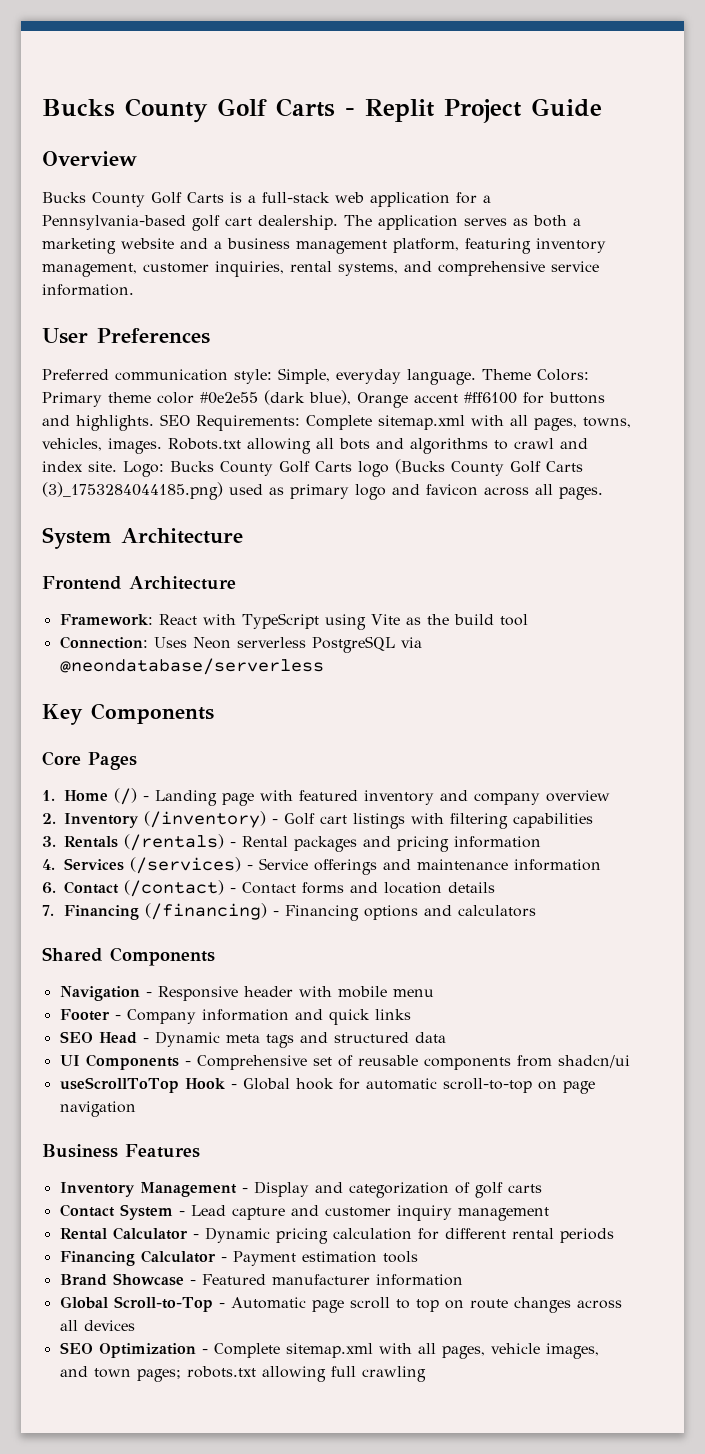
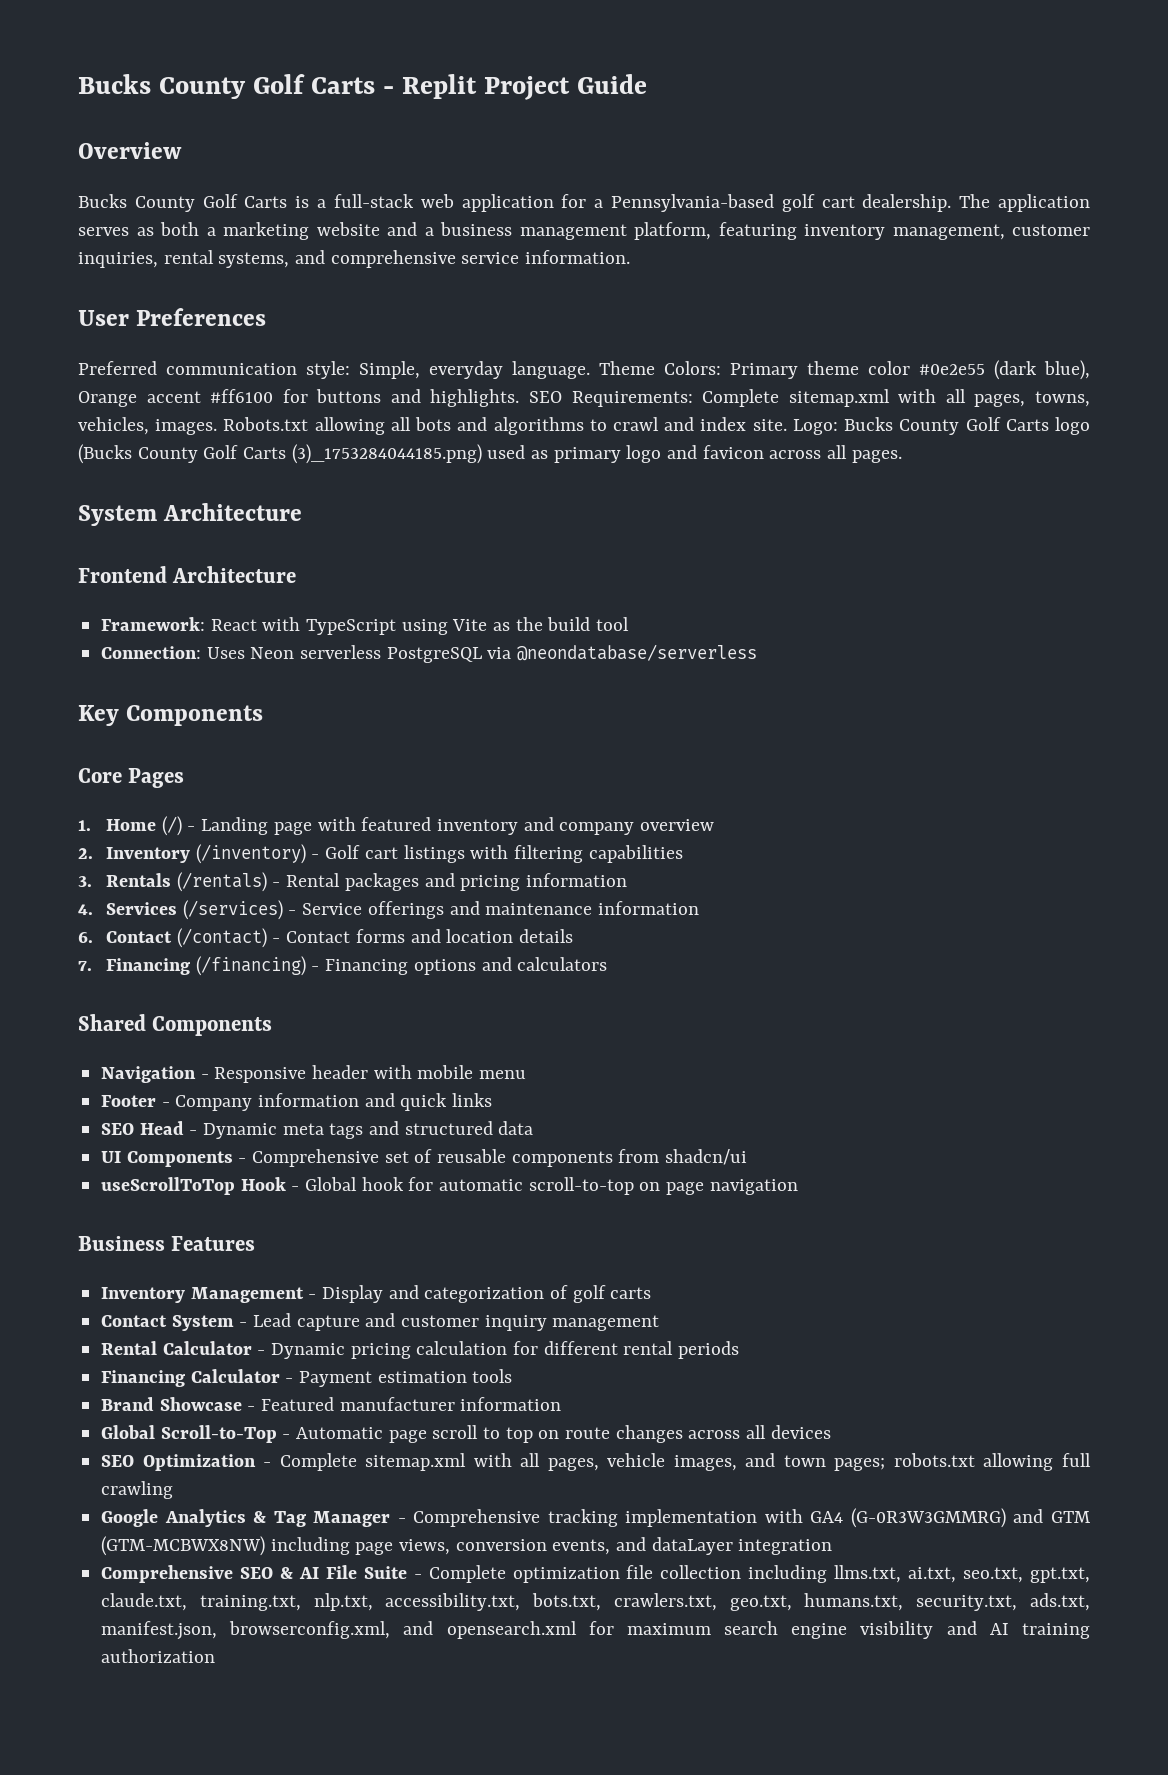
(426, 1374) none -> [101,1508,1090,1528] [101,1536,833,1556] [101,1565,1090,1583] [101,1593,1090,1611] [101,1621,1090,1640] [101,1649,216,1663] // Google Analytics & Tag Manager - Comprehensive tracking implementation with GA4 (G-0R3W3GMMRG) and GTM (GTM-MCBWX8NW) including page views, conversion events, and dataLayer integration // Comprehensive SEO & AI File Suite - Complete optimization file collection including llms.txt, ai.txt, seo.txt, gpt.txt, claude.txt, training.txt, nlp.txt, accessibility.txt, bots.txt, crawlers.txt, geo.txt, humans.txt, security.txt, ads.txt, manifest.json, browserconfig.xml, and opensearch.xml for maximum search engine visibility and AI training authorization

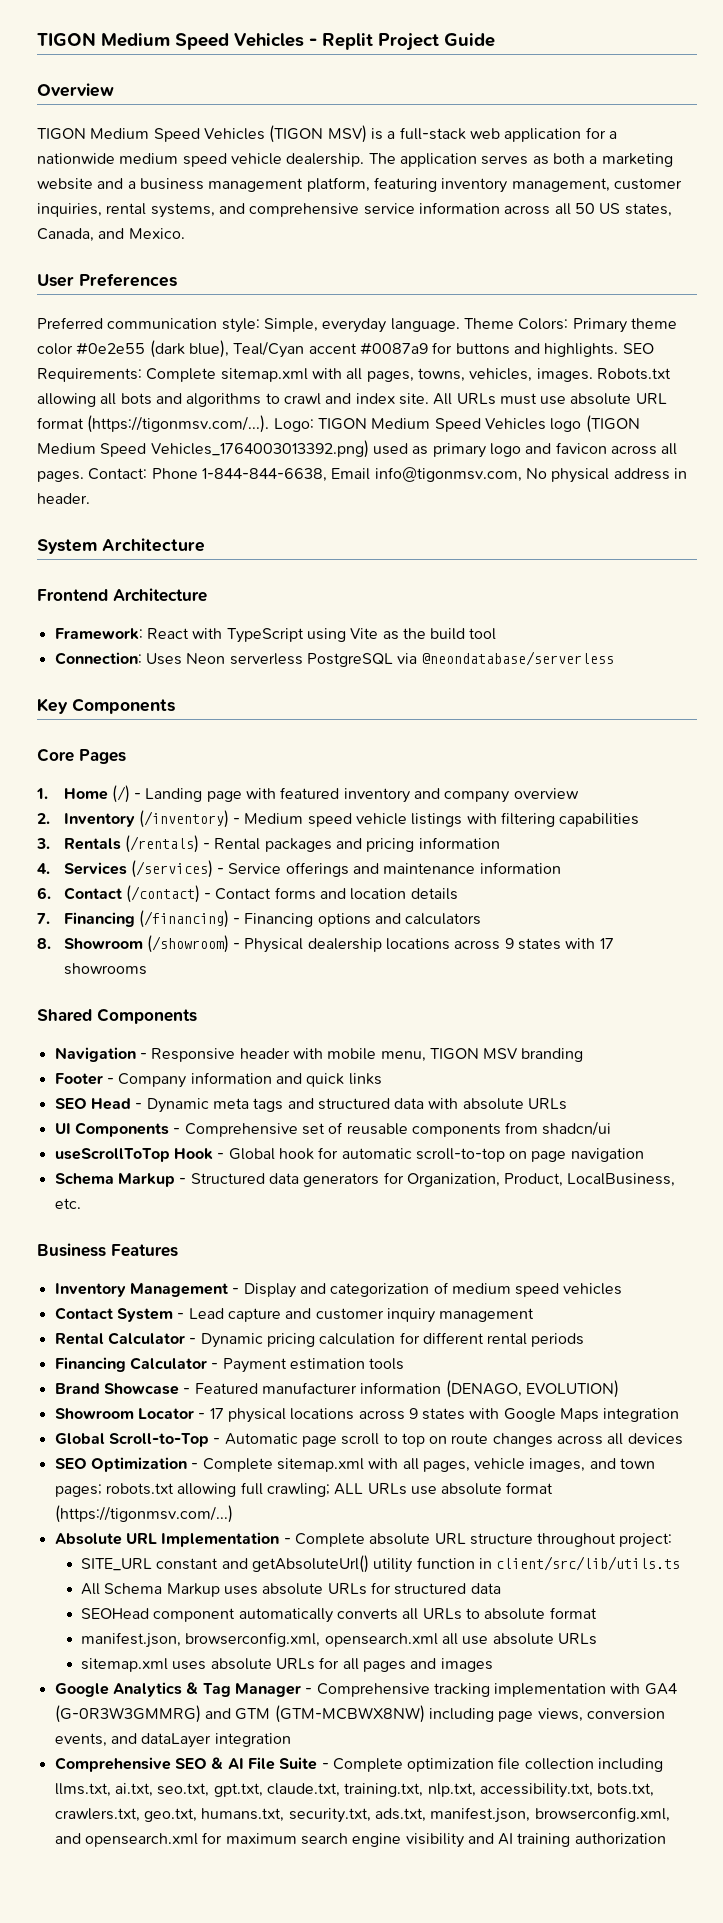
[78,74,375,99] Bucks County Golf Carts -> [37,32,304,50] TIGON Medium Speed Vehicles
[78,194,288,212] Bucks County Golf Carts -> [37,125,367,143] TIGON Medium Speed Vehicles (TIGON MSV)
[610,194,855,212] Pennsylvania-based golf cart -> [37,153,282,167] nationwide medium speed vehicle
[525,250,631,264] information. -> [418,202,672,217] [37,228,185,242] information across all 50 US states, Canada, and Mexico.
[78,389,274,407] Orange accent #ff6100 -> [233,341,428,358] Teal/Cyan accent #0087a9
[792,417,1090,435] [78,444,482,464] Logo: Bucks County Golf Carts logo (Bucks County Golf Carts (3)_1753284044185.png) -> [433,393,667,405] [37,415,640,433] [37,440,369,458] All URLs must use absolute URL format (https://tigonmsv.com/...). Logo: TIGON Medium Speed Vehicles logo (TIGON Medium Speed Vehicles_1764003013392.png)
(902, 456) none -> [88,467,687,483] [37,493,90,504] Contact: Phone 1-844-844-6638, Email info@tigonmsv.com, No physical address in header.
[325,845,398,859] Golf cart -> [244,813,408,827] Medium speed vehicle
(608, 964) none -> [37,935,614,953] [63,963,147,975] // 8. Showroom (/showroom) - Physical dealership locations across 9 states with 17 showrooms
[479,1070,527,1079] menu -> [380,1048,584,1062] menu, TIGON MSV branding
(534, 1128) none -> [428,1098,568,1110] with absolute URLs
(798, 1187) none -> [54,1172,676,1187] [54,1198,81,1209] // Schema Markup - Structured data generators for Organization, Product, LocalBusiness, etc.
[572,1285,652,1303] golf carts -> [451,1283,623,1297] medium speed vehicles
(562, 1404) none -> [445,1380,619,1398] [54,1408,680,1423] (DENAGO, EVOLUTION) // Showroom Locator - 17 physical locations across 9 states with Google Maps integration
[101,1481,174,1499] crawling -> [266,1482,554,1497] [54,1505,233,1523] [54,1532,673,1548] [81,1555,681,1573] [81,1582,501,1597] [81,1607,597,1623] [81,1632,598,1648] [81,1657,493,1672] crawling; ALL URLs use absolute format (https://tigonmsv.com/...) // Absolute URL Implementation - Complete absolute URL structure throughout project: // SITE_URL constant and getAbsoluteUrl() utility function in client/src/lib/utils.ts // All Schema Markup uses absolute URLs for structured data // SEOHead component automatically converts all URLs to absolute format // manifest.json, browserconfig.xml, opensearch.xml all use absolute URLs // sitemap.xml uses absolute URLs for all pages and images

